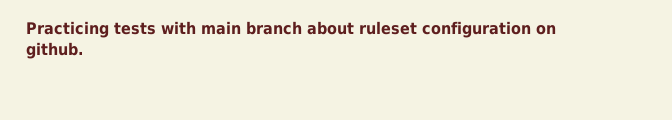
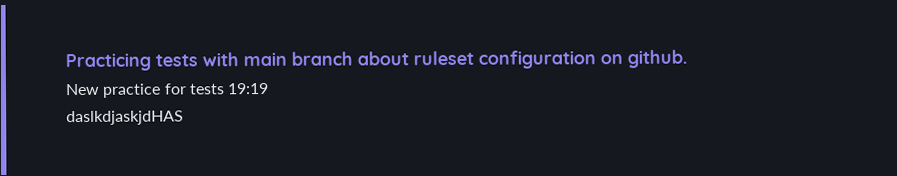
(83, 50) none -> [65,82,270,98] [66,110,184,126] // New practice for tests 19:19 // daslkdjaskjdHAS

